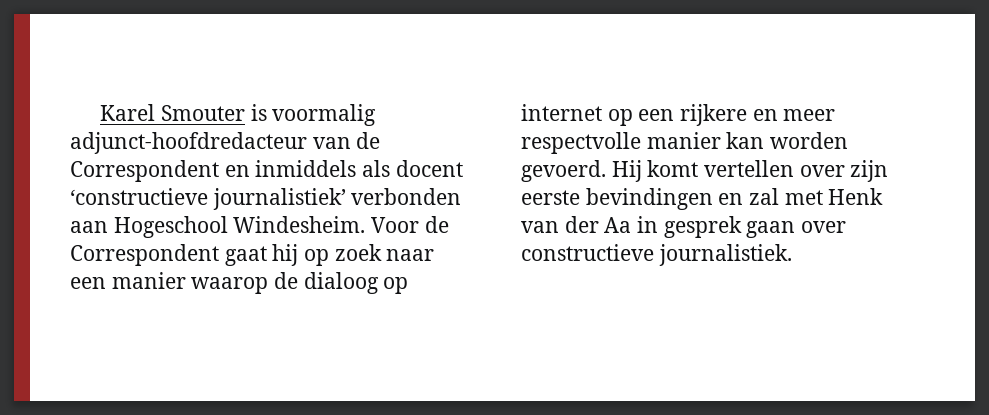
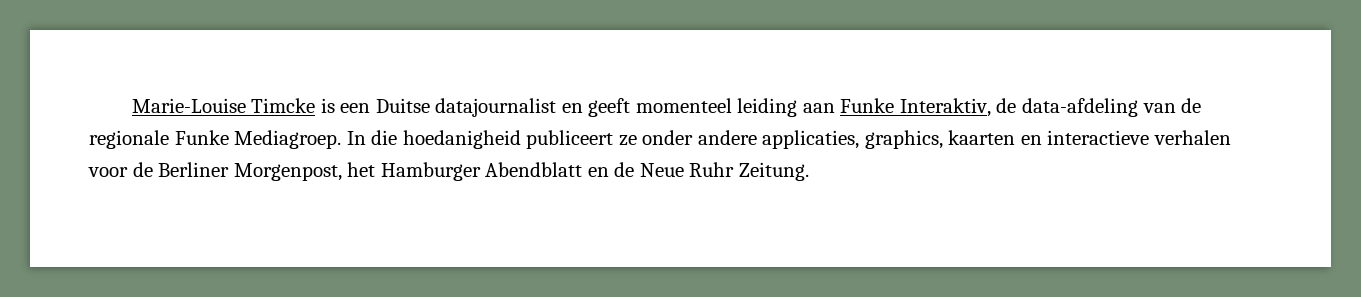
[100,104,377,126] [70,132,381,154] [70,160,463,182] [70,188,462,210] [70,216,449,238] [70,244,435,266] [70,272,409,294] [521,104,836,126] [521,132,849,154] [521,160,889,182] [521,188,884,210] [521,216,847,238] [521,244,792,266] Karel Smouter is voormalig adjunct-hoofdredacteur van de Correspondent en inmiddels als docent ‘constructieve journalistiek’ verbonden aan Hogeschool Windesheim. Voor de Correspondent gaat hij op zoek naar een manier waarop de dialoog op internet op een rijkere en meer respectvolle manier kan worden gevoerd. Hij komt vertellen over zijn eerste bevindingen en zal met Henk van der Aa in gesprek gaan over constructieve journalistiek. -> [131,98,1202,117] [89,130,1232,149] [88,162,809,181] Marie-Louise Timcke is een Duitse datajournalist en geeft momenteel leiding aan Funke Interaktiv, de data-afdeling van de regionale Funke Mediagroep. In die hoedanigheid publiceert ze onder andere applicaties, graphics, kaarten en interactieve verhalen voor de Berliner Morgenpost, het Hamburger Abendblatt en de Neue Ruhr Zeitung.

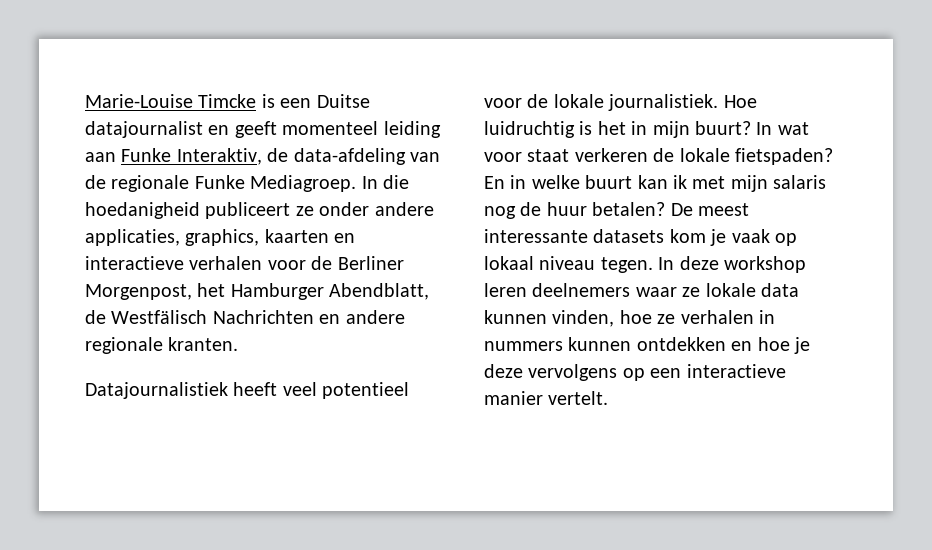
[485,162,809,181] Abendblatt en de Neue Ruhr Zeitung. -> [329,283,430,300] [85,310,405,324] [85,337,239,354] [85,382,410,399] [484,94,757,111] [484,121,809,138] [484,148,833,165] [484,175,827,192] [484,202,749,219] [484,229,797,246] [484,256,806,273] [484,283,799,297] [484,310,775,327] [484,337,810,354] [484,364,786,381] [484,391,609,405] Abendblatt, de Westfälisch Nachrichten en andere regionale kranten. // Datajournalistiek heeft veel potentieel voor de lokale journalistiek. Hoe luidruchtig is het in mijn buurt? In wat voor staat verkeren de lokale fietspaden? En in welke buurt kan ik met mijn salaris nog de huur betalen? De meest interessante datasets kom je vaak op lokaal niveau tegen. In deze workshop leren deelnemers waar ze lokale data kunnen vinden, hoe ze verhalen in nummers kunnen ontdekken en hoe je deze vervolgens op een interactieve manier vertelt.

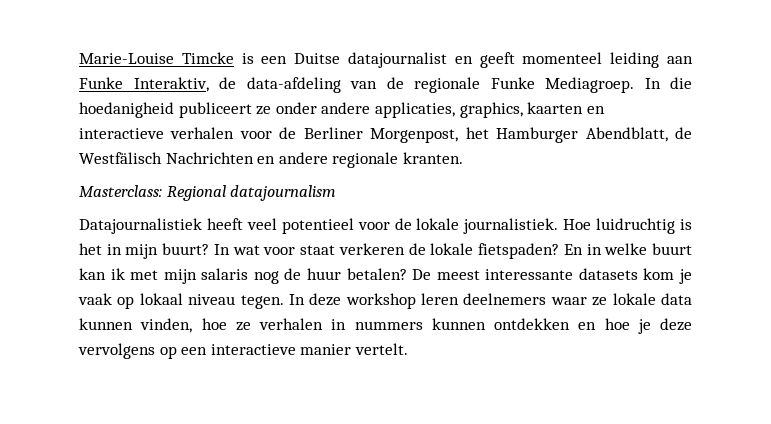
(239, 344) none -> [79,185,337,201] // Masterclass: Regional datajournalism

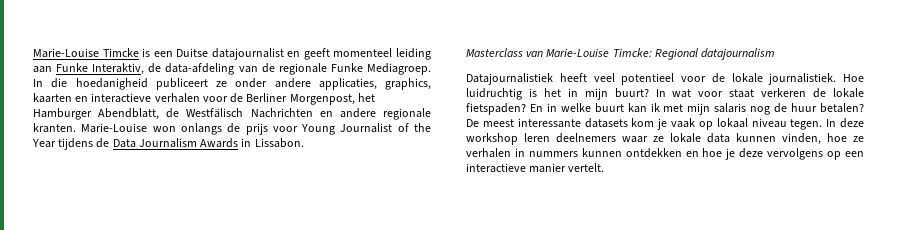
[79,185,162,197] // Masterclass: -> [81,123,432,135] [32,138,304,150] [466,48,652,57] Marie-Louise won onlangs de prijs voor Young Journalist of the Year tijdens de Data Journalism Awards in Lissabon. // Masterclass van Marie-Louise Timcke:

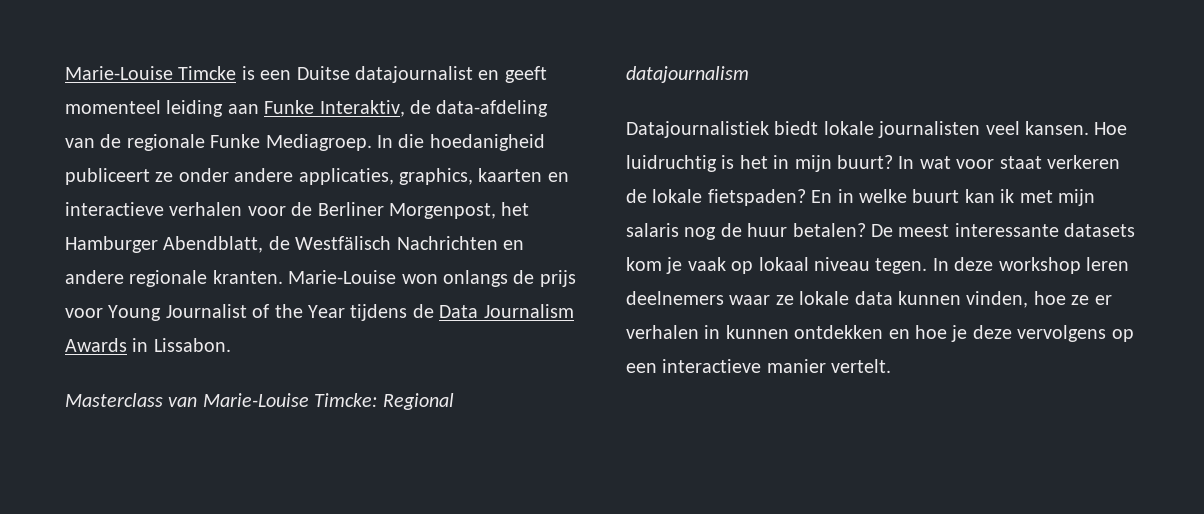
[559,73,837,85] heeft veel potentieel voor de lokale journalistiek. -> [774,121,1089,138] biedt lokale journalisten veel kansen.
(864, 139) none -> [1094,295,1112,305] er
[528,151,578,157] nummers -> (721, 332) none

